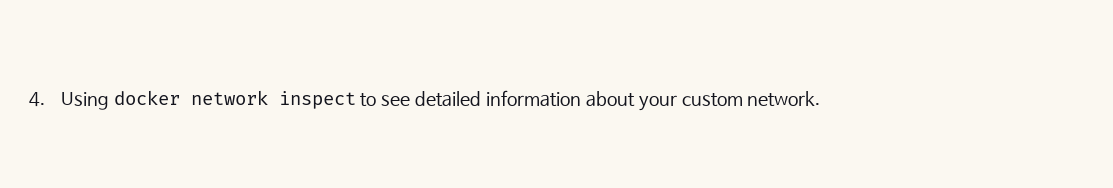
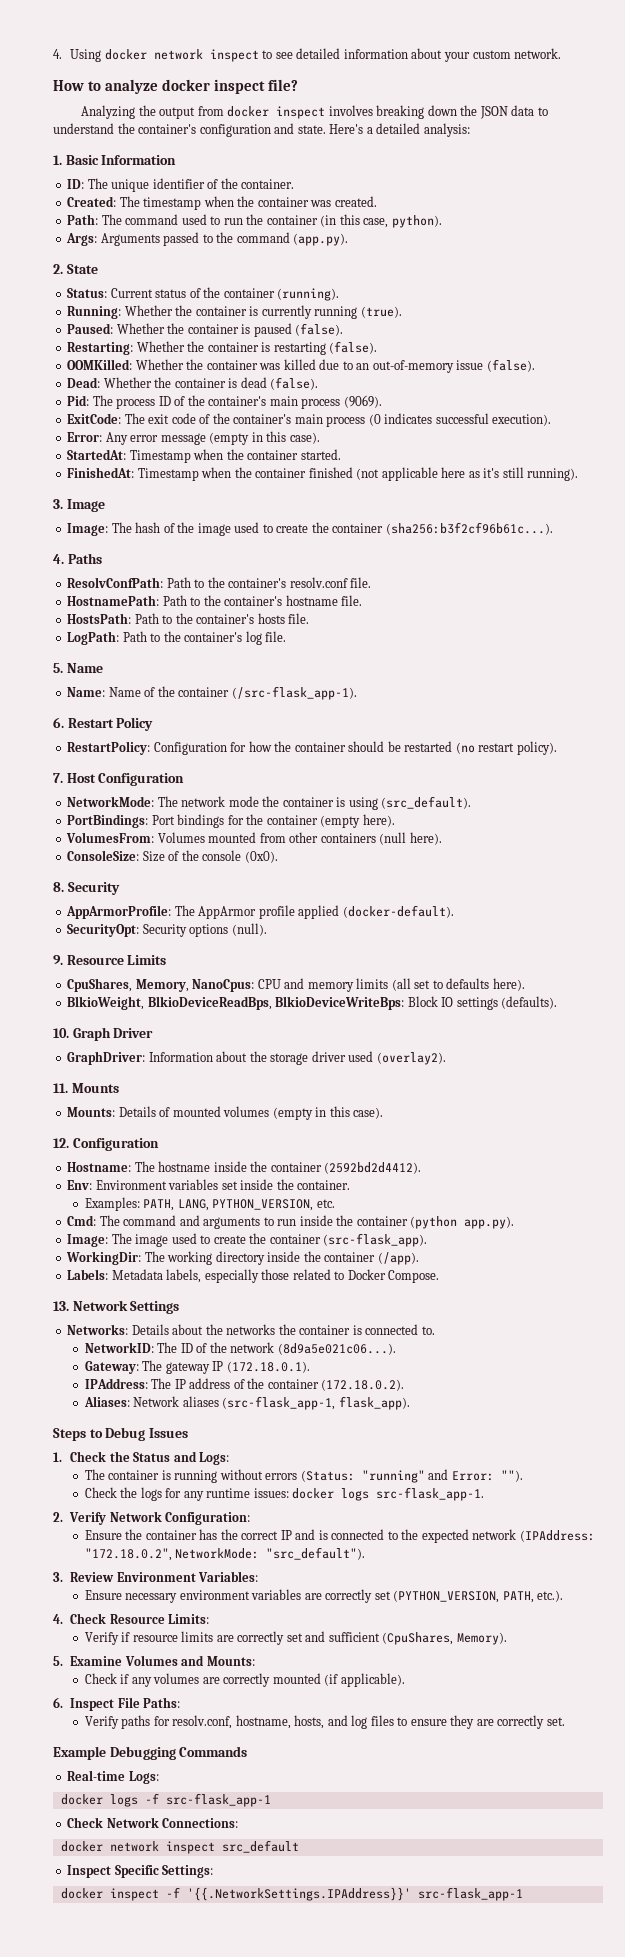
(821, 99) none -> [53,79,299,94] [81,105,548,119] [53,123,470,137] [53,155,177,165] [67,178,295,192] [67,196,377,210] [67,214,442,228] [66,232,349,246] [53,264,98,274] [67,287,340,301] [67,305,402,319] [67,323,344,337] [67,341,378,355] [67,359,535,373] [67,377,319,390] [67,395,382,409] [67,413,552,427] [67,431,320,445] [67,449,341,463] [67,467,579,481] [53,499,105,512] [67,522,553,536] [53,553,102,564] [67,577,372,588] [67,595,363,606] [67,613,310,624] [67,631,287,645] [53,663,103,673] [67,686,357,700] [53,717,154,731] [67,741,557,755] [53,773,185,786] [67,796,472,810] [67,814,395,828] [66,832,442,845] [67,850,278,863] [53,882,120,895] [66,905,454,919] [67,923,267,937] [53,955,167,965] [67,978,525,992] [67,996,558,1010] [53,1027,154,1041] [67,1051,446,1065] [53,1083,119,1093] [67,1106,384,1120] [53,1138,159,1151] [67,1161,422,1174] [67,1179,351,1190] [84,1197,335,1211] [67,1215,515,1229] [67,1233,428,1247] [66,1251,419,1265] [67,1269,440,1283] [53,1300,180,1314] [67,1324,435,1335] [84,1342,396,1355] [84,1360,310,1374] [84,1378,405,1391] [83,1396,410,1410] [53,1427,188,1441] [53,1451,230,1465] [84,1469,523,1483] [84,1487,485,1501] [53,1511,251,1525] [84,1529,595,1543] [84,1547,366,1561] [53,1571,259,1582] [84,1589,564,1603] [53,1613,210,1624] [84,1631,507,1645] [53,1655,255,1666] [84,1673,405,1687] [53,1697,181,1711] [84,1715,565,1729] [53,1746,248,1760] [67,1770,159,1784] [60,1793,271,1807] [67,1817,239,1828] [60,1840,299,1854] [67,1865,214,1878] [60,1887,523,1901] // How to analyze docker inspect file? // Analyzing the output from docker inspect involves breaking down the JSON data to understand the container's configuration and state. Here's a detailed analysis: // 1. Basic Information // ID: The unique identifier of the container. // Created: The timestamp when the container was created. // Path: The command used to run the container (in this case, python). // Args: Arguments passed to the command (app.py). // 2. State // Status: Current status of the container (running). // Running: Whether the container is currently running (true). // Paused: Whether the container is paused (false). // Restarting: Whether the container is restarting (false). // OOMKilled: Whether the container was killed due to an out-of-memory issue (false). // Dead: Whether the container is dead (false). // Pid: The process ID of the container's main process (9069). // ExitCode: The exit code of the container's main process (0 indicates successful execution). // Error: Any error message (empty in this case). // StartedAt: Timestamp when the container started. // FinishedAt: Timestamp when the container finished (not applicable here as it's still running). // 3. Image // Image: The hash of the image used to create the container (sha256:b3f2cf96b61c...). // 4. Paths // ResolvConfPath: Path to the container's resolv.conf file. // HostnamePath: Path to the container's hostname file. // HostsPath: Path to the container's hosts file. // LogPath: Path to the container's log file. // 5. Name // Name: Name of the container (/src-flask_app-1). // 6. Restart Policy // RestartPolicy: Configuration for how the container should be restarted (no restart policy). // 7. Host Configuration // NetworkMode: The network mode the container is using (src_default). // PortBindings: Port bindings for the container (empty here). // VolumesFrom: Volumes mounted from other containers (null here). // ConsoleSize: Size of the console (0x0). // 8. Security // AppArmorProfile: The AppArmor profile applied (docker-default). // SecurityOpt: Security options (null). // 9. Resource Limits // CpuShares, Memory, NanoCpus: CPU and memory limits (all set to defaults here). // BlkioWeight, BlkioDeviceReadBps, BlkioDeviceWriteBps: Block IO settings (defaults). // 10. Graph Driver // GraphDriver: Information about the storage driver used (overlay2). // 11. Mounts // Mounts: Details of mounted volumes (empty in this case). // 12. Configuration // Hostname: The hostname inside the container (2592bd2d4412). // Env: Environment variables set inside the container. // Examples: PATH, LANG, PYTHON_VERSION, etc. // Cmd: The command and arguments to run inside the container (python app.py). // Image: The image used to create the container (src-flask_app). // WorkingDir: The working directory inside the container (/app). // Labels: Metadata labels, especially those related to Docker Compose. // 13. Network Settings // Networks: Details about the networks the container is connected to. // NetworkID: The ID of the network (8d9a5e021c06...). // Gateway: The gateway IP (172.18.0.1). // IPAddress: The IP address of the container (172.18.0.2). // Aliases: Network aliases (src-flask_app-1, flask_app). // Steps to Debug Issues // 1. Check the Status and Logs: // The container is running without errors (Status: "running" and Error: ""). // Check the logs for any runtime issues: docker logs src-flask_app-1. // 2. Verify Network Configuration: // Ensure the container has the correct IP and is connected to the expected network (IPAddress: "172.18.0.2", NetworkMode: "src_default"). // 3. Review Environment Variables: // Ensure necessary environment variables are correctly set (PYTHON_VERSION, PATH, etc.). // 4. Check Resource Limits: // Verify if resource limits are correctly set and sufficient (CpuShares, Memory). // 5. Examine Volumes and Mounts: // Check if any volumes are correctly mounted (if applicable). // 6. Inspect File Paths: // Verify paths for resolv.conf, hostname, hosts, and log files to ensure they are correctly set. // Example Debugging Commands // Real-time Logs: // docker logs -f src-flask_app-1 // Check Network Connections: // docker network inspect src_default // Inspect Specific Settings: // docker inspect -f '{{.NetworkSettings.IPAddress}}' src-flask_app-1

